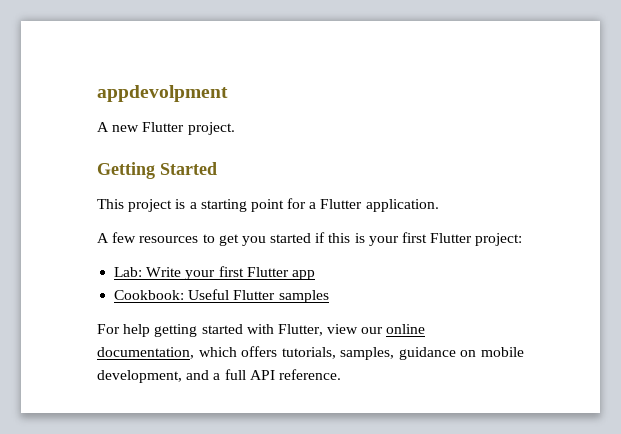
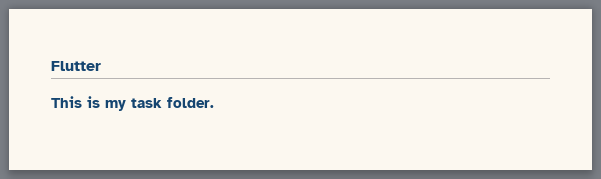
[97,85,228,102] [97,122,235,135] [97,162,217,179] [97,198,439,212] [97,232,523,246] [114,266,315,280] [114,289,329,303] [97,324,426,337] [97,346,524,360] [97,369,341,383] appdevolpment // A new Flutter project. // Getting Started // This project is a starting point for a Flutter application. // A few resources to get you started if this is your first Flutter project: // Lab: Write your first Flutter app // Cookbook: Useful Flutter samples // For help getting started with Flutter, view our online documentation, which offers tutorials, samples, guidance on mobile development, and a full API reference. -> [51,61,101,71] [51,96,214,111] Flutter // This is my task folder.

